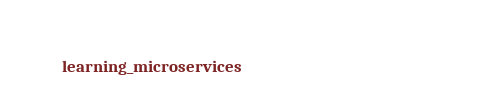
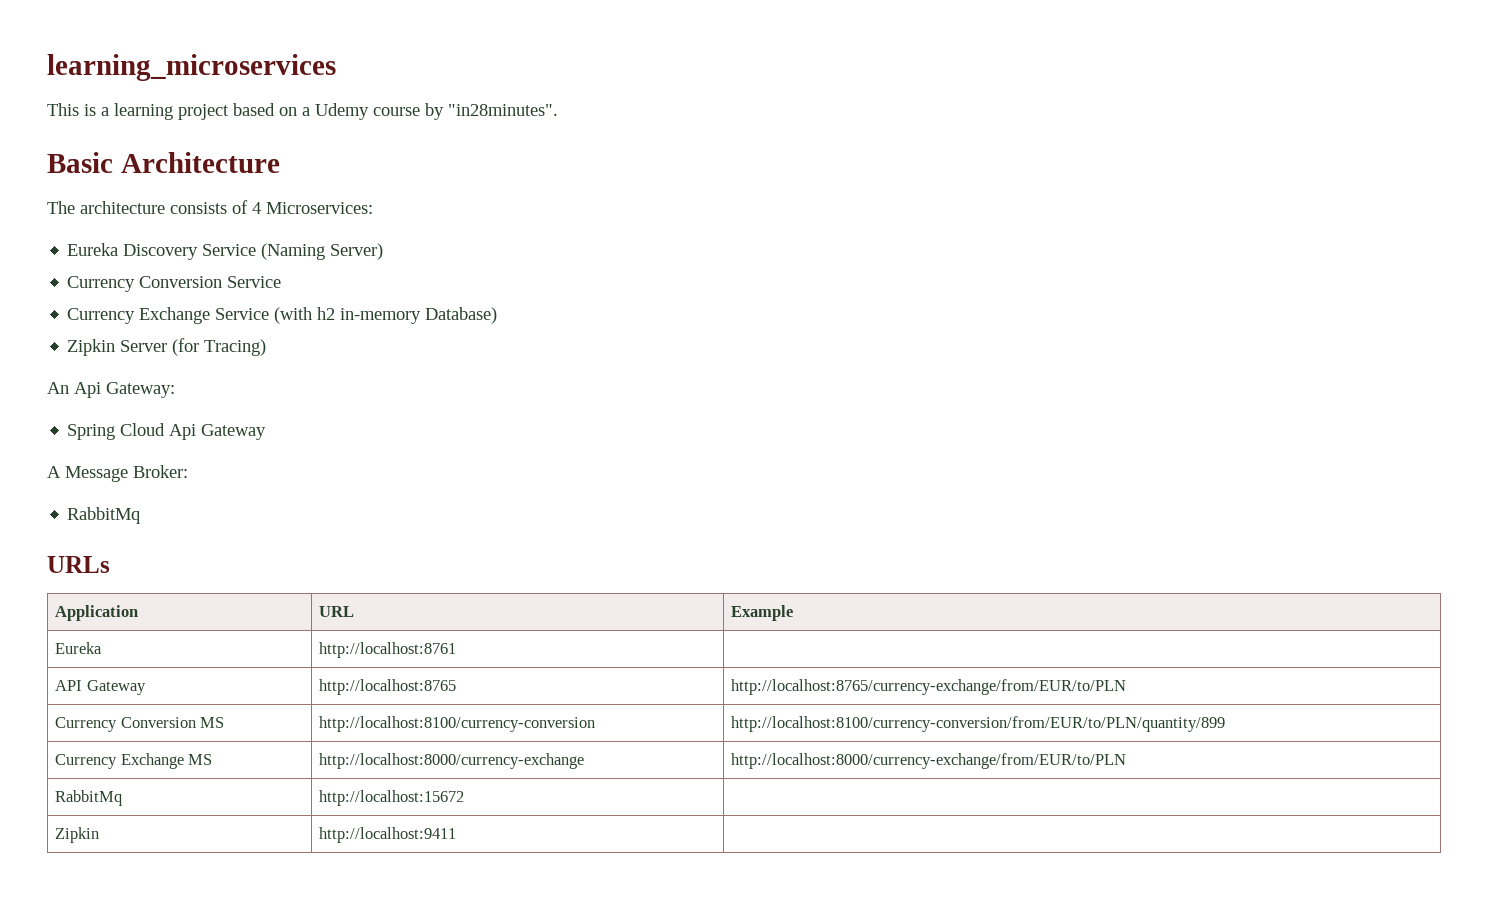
(242, 67) none -> [47,103,558,120] [47,152,280,173] [47,200,373,214] [67,243,384,260] [67,276,282,292] [67,307,498,324] [67,338,267,356] [47,382,175,398] [67,423,267,440] [47,465,188,482] [67,507,141,524] [47,556,110,573] [55,605,139,621] [319,606,355,617] [731,605,794,621] [55,642,103,654] [319,642,457,658] [55,680,146,695] [319,679,457,695] [731,679,1127,695] [55,717,225,732] [319,716,596,732] [731,716,1226,732] [55,753,213,769] [319,753,585,769] [731,753,1127,769] [55,790,123,806] [319,790,465,806] [55,827,100,843] [319,827,457,843] // This is a learning project based on a Udemy course by "in28minutes". // Basic Architecture // The architecture consists of 4 Microservices: // Eureka Discovery Service (Naming Server) // Currency Conversion Service // Currency Exchange Service (with h2 in-memory Database) // Zipkin Server (for Tracing) // An Api Gateway: // Spring Cloud Api Gateway // A Message Broker: // RabbitMq // URLs // Application | URL | Example // Eureka | http://localhost:8761 | // API Gateway | http://localhost:8765 | http://localhost:8765/currency-exchange/from/EUR/to/PLN // Currency Conversion MS | http://localhost:8100/currency-conversion | http://localhost:8100/currency-conversion/from/EUR/to/PLN/quantity/899 // Currency Exchange MS | http://localhost:8000/currency-exchange | http://localhost:8000/currency-exchange/from/EUR/to/PLN // RabbitMq | http://localhost:15672 | // Zipkin | http://localhost:9411 |

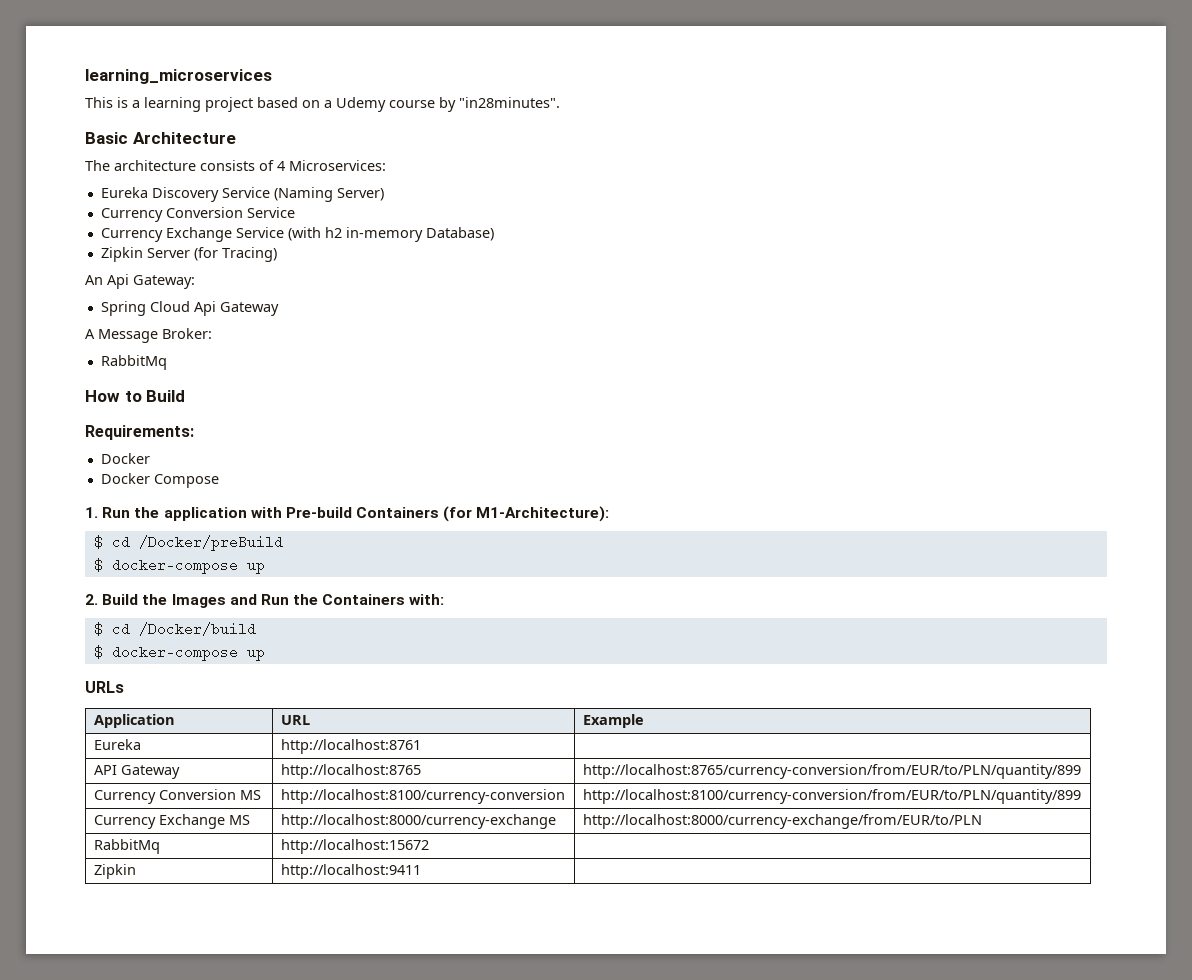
(141, 515) none -> [85,390,186,402] [85,425,194,440] [100,453,150,464] [100,473,219,488] [85,506,610,522] [93,535,283,551] [93,558,265,574] [85,594,445,608] [93,622,256,636] [93,645,265,661] // How to Build // Requirements: // Docker // Docker Compose // 1. Run the application with Pre-build Containers (for M1-Architecture): // $ cd /Docker/preBuild // $ docker-compose up // 2. Build the Images and Run the Containers with: // $ cd /Docker/build // $ docker-compose up
[731,679,1127,695] http://localhost:8765/currency-exchange/from/EUR/to/PLN -> [582,764,1081,779] http://localhost:8765/currency-conversion/from/EUR/to/PLN/quantity/899

